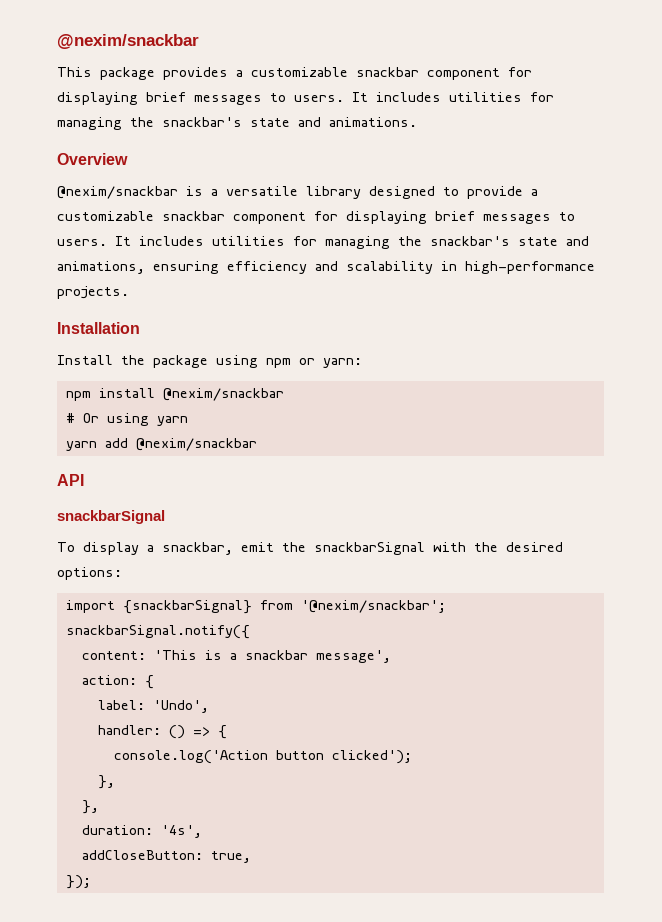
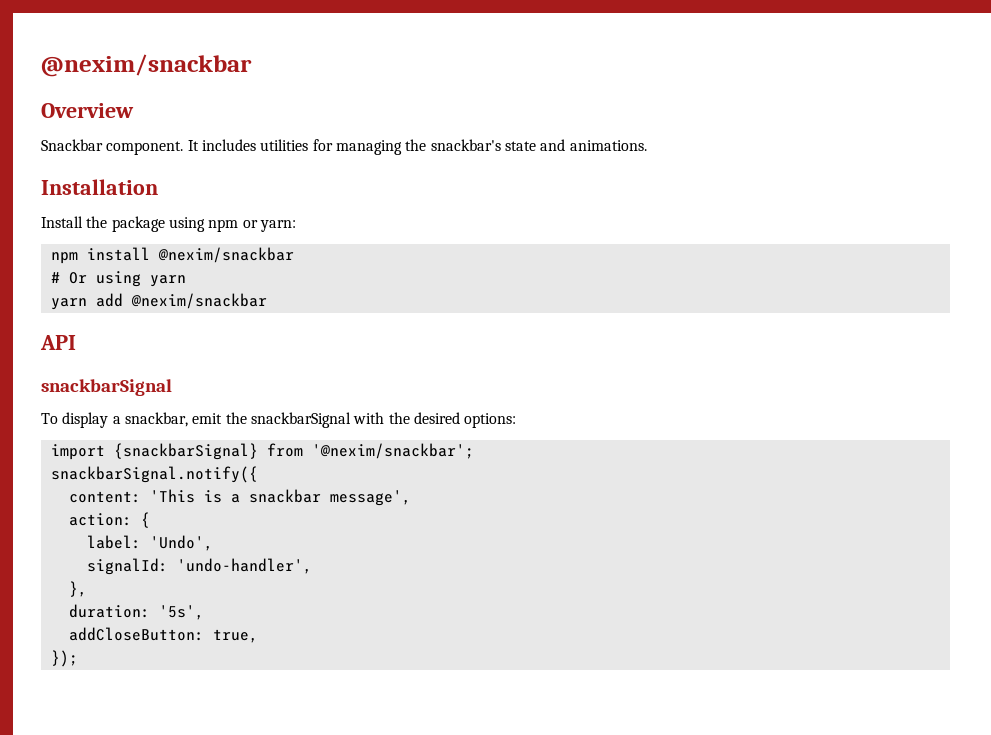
[57,34,199,49] [57,67,532,80] [57,92,344,105] @nexim/snackbar // This package provides a customizable snackbar component for displaying brief messages to users. -> [41,54,252,77] [41,103,134,118] [41,139,184,155] @nexim/snackbar // Overview // Snackbar component.
[57,153,128,165] [57,186,538,199] [57,211,575,224] [57,236,589,249] [57,261,595,274] [57,286,129,299] // Overview // @nexim/snackbar is a versatile library designed to provide a customizable snackbar component for displaying brief messages to users. It includes utilities for managing the snackbar's state and animations, ensuring efficiency and scalability in high-performance projects. -> (647, 145) none
[97,725,227,739] [113,750,412,764] [97,775,115,789] handler: () => { // console.log('Action button clicked'); // }, -> [86,558,312,575] signalId: 'undo-handler',
[160,825,202,838] '4s', -> [158,605,204,620] '5s',

